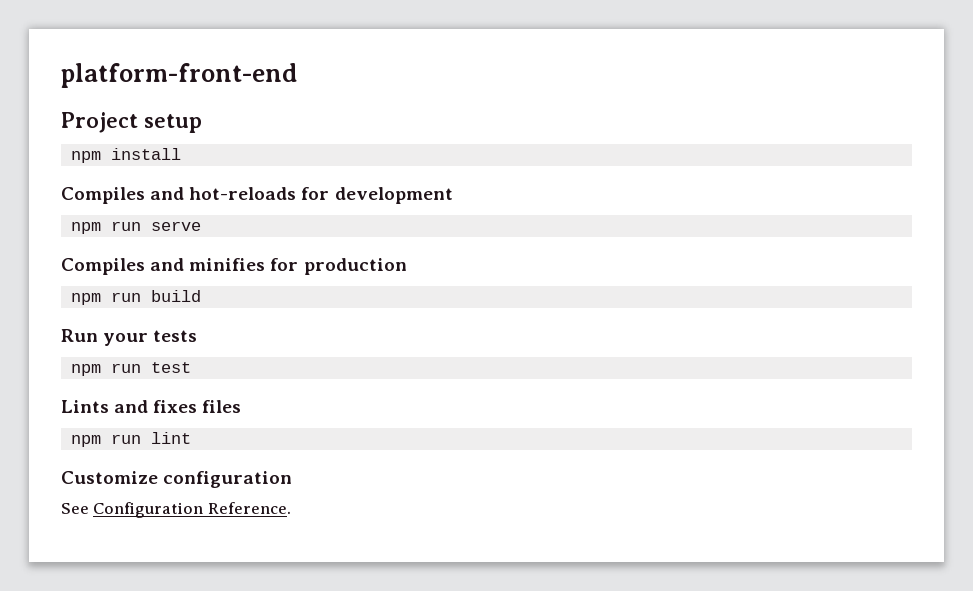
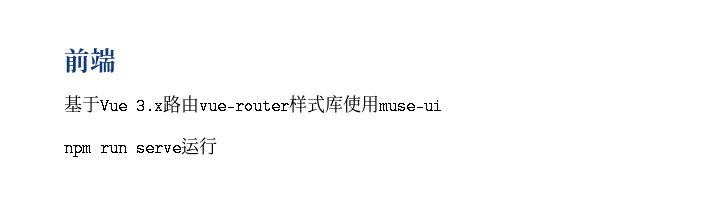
[61,63,297,88] [61,112,202,133] [70,148,181,163] [61,187,453,204] [70,221,201,234] [61,258,407,275] [70,290,201,305] [61,329,198,346] [70,362,191,376] [61,400,242,413] [70,432,191,447] [61,471,293,488] [61,502,291,518] platform-front-end // Project setup // npm install // Compiles and hot-reloads for development // npm run serve // Compiles and minifies for production // npm run build // Run your tests // npm run test // Lints and fixes files // npm run lint // Customize configuration // See Configuration Reference. -> [64,48,116,73] [64,95,443,115] [64,137,217,157] 前端 // 基于Vue 3.x路由vue-router样式库使用muse-ui // npm run serve运行

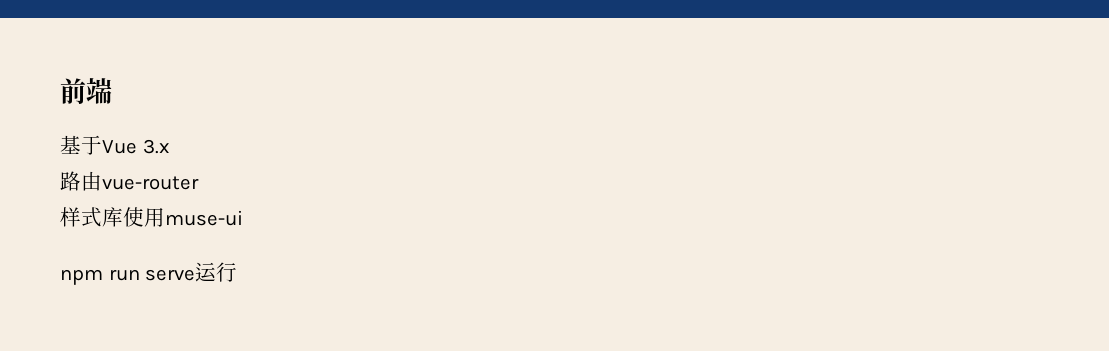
(164, 106) none -> (169, 146) //
(290, 106) none -> (199, 183) //

